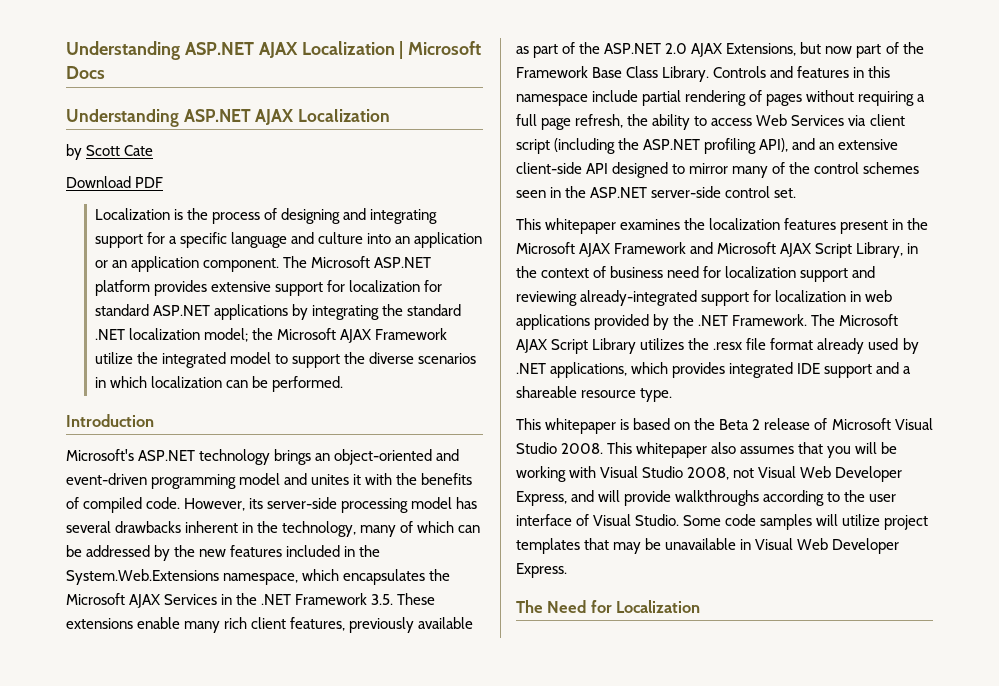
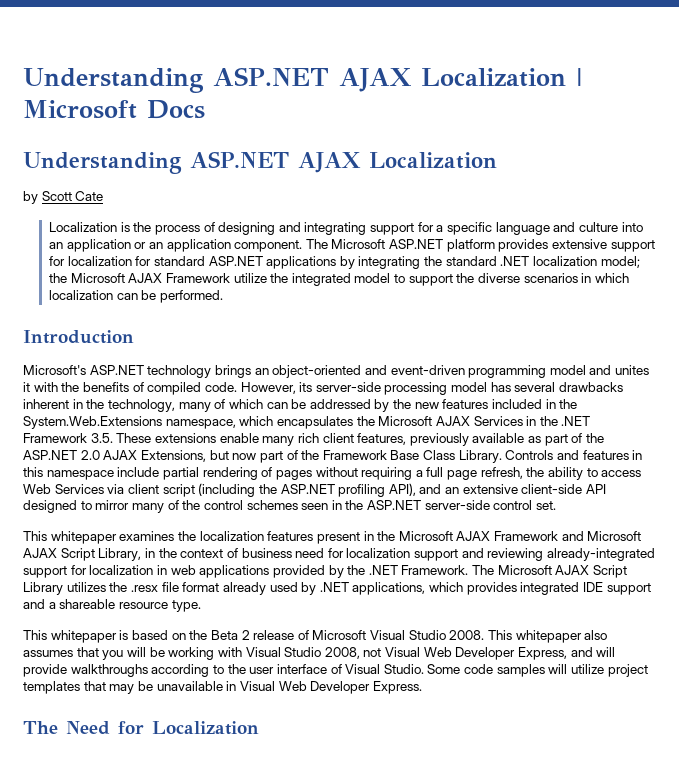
[66,176,164,188] // Download PDF -> (104, 196) none

